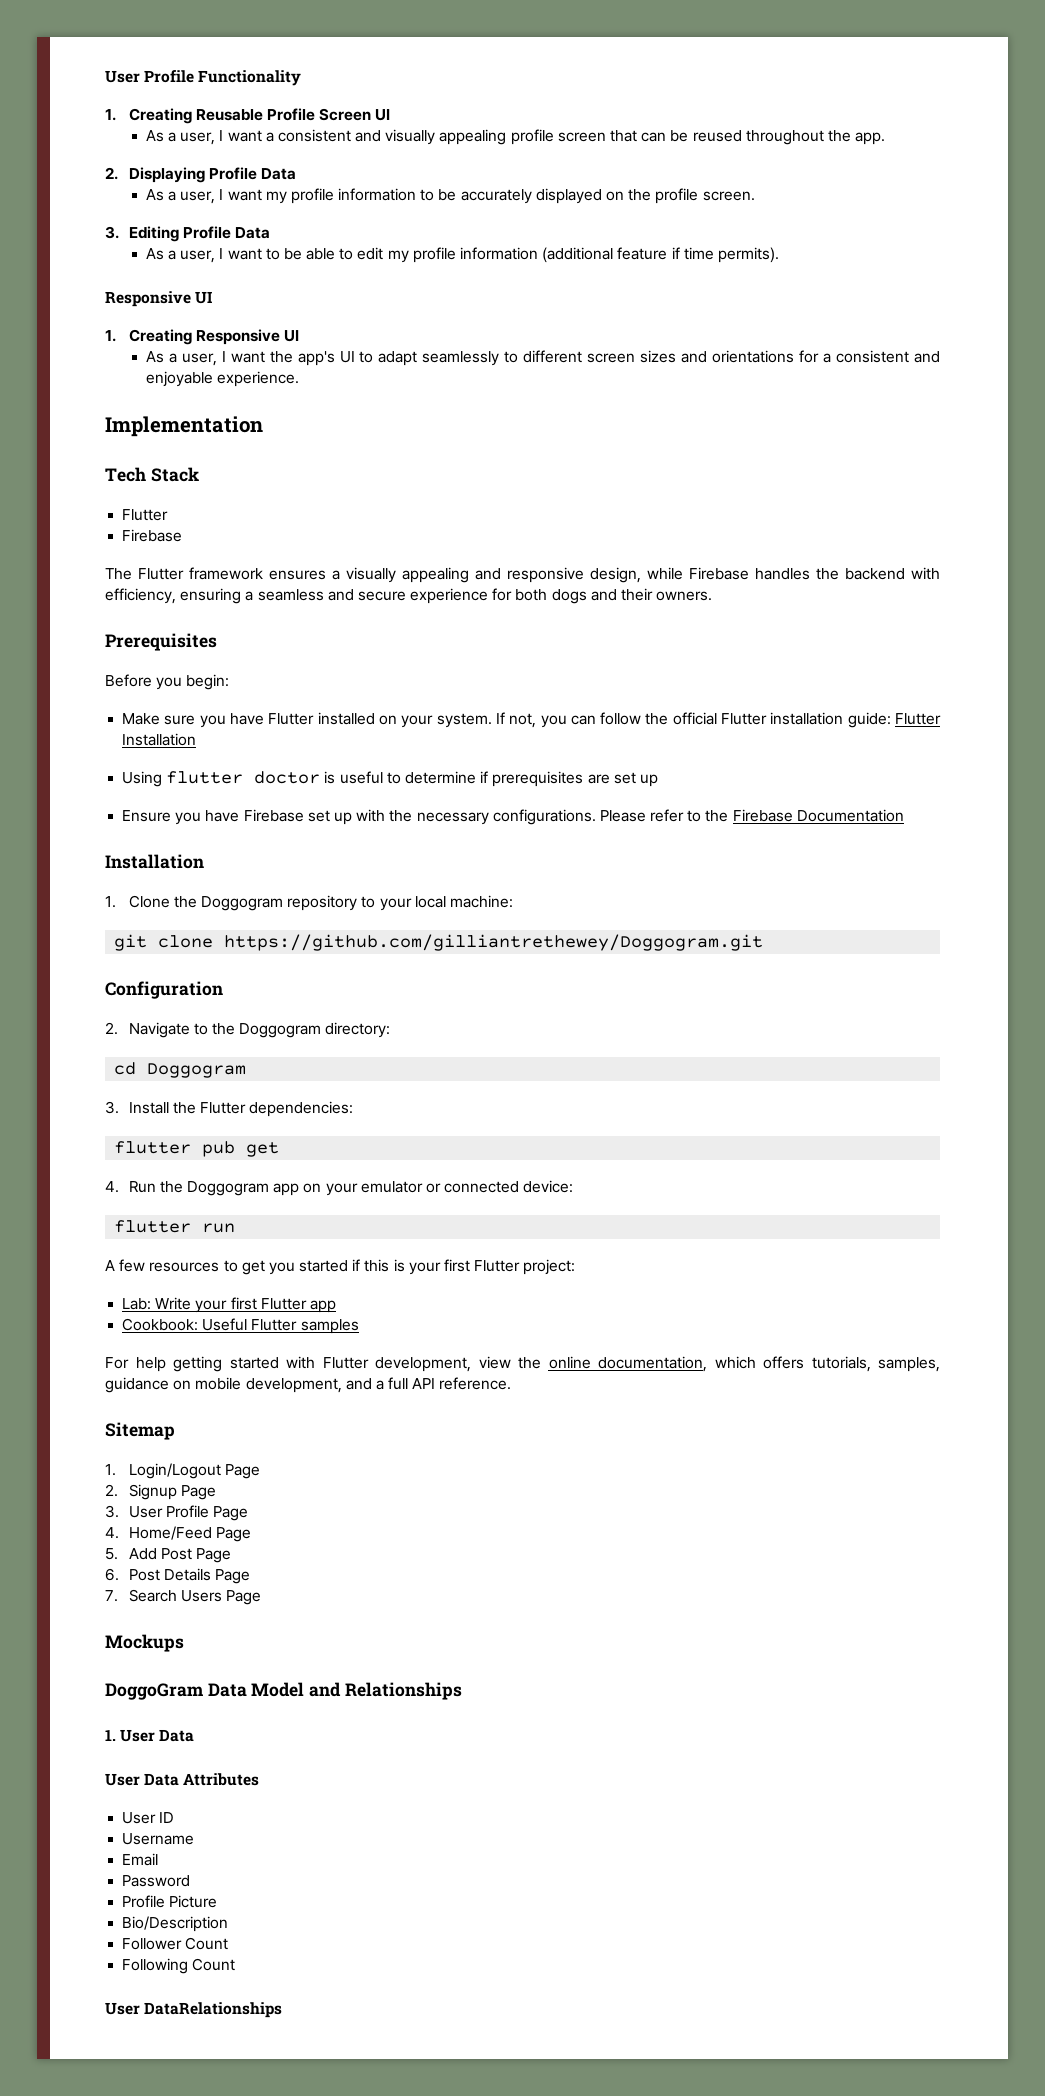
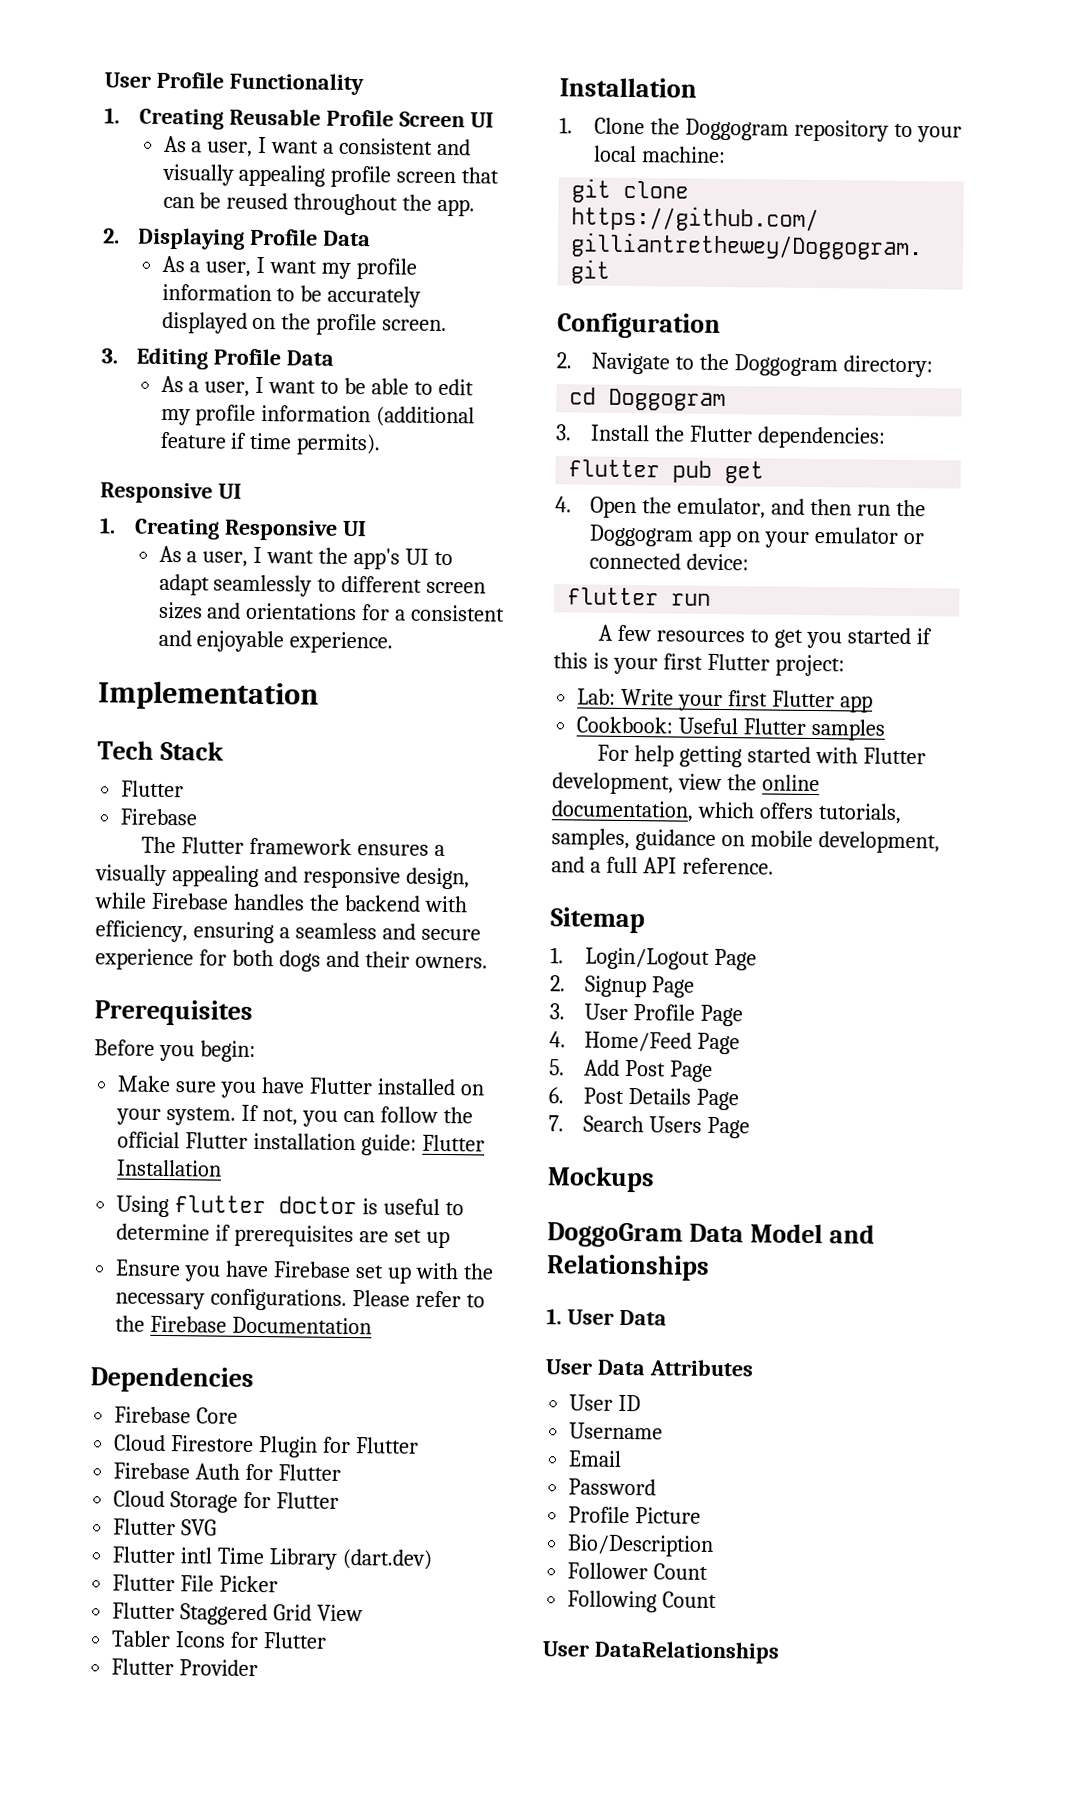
(904, 815) none -> [90,1366,254,1393] [114,1406,239,1424] [114,1434,419,1458] [113,1462,342,1481] [113,1490,340,1513] [113,1518,218,1536] [112,1546,432,1570] [112,1574,279,1593] [112,1602,364,1626] [111,1630,328,1649] [111,1658,259,1677] // Dependencies // Firebase Core // Cloud Firestore Plugin for Flutter // Firebase Auth for Flutter // Cloud Storage for Flutter // Flutter SVG // Flutter intl Time Library (dart.dev) // Flutter File Picker // Flutter Staggered Grid View // Tabler Icons for Flutter // Flutter Provider
[128,1181,156,1193] Run -> [590,496,892,519] Open the emulator, and then run

